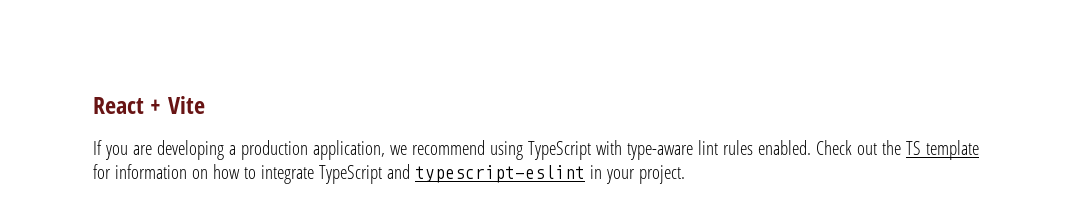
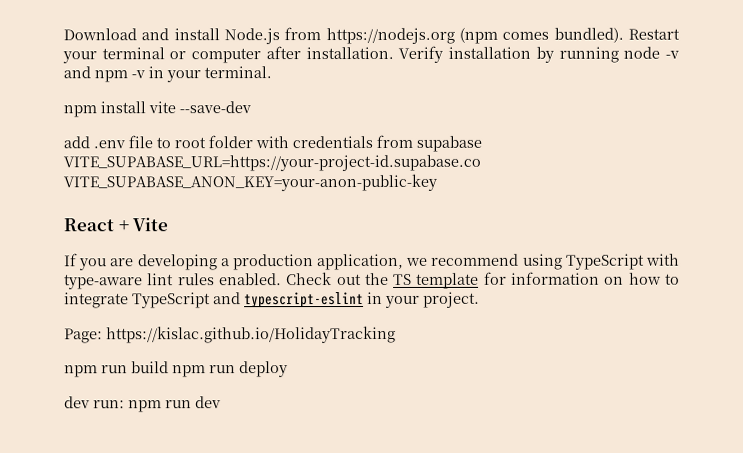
(93, 105) none -> [63,27,680,45] [62,45,680,64] [63,66,272,83] [63,101,251,118] [63,134,482,152] [63,154,481,172] [63,173,437,192] Download and install Node.js from https://nodejs.org (npm comes bundled). Restart your terminal or computer after installation. Verify installation by running node -v and npm -v in your terminal. // npm install vite --save-dev // add .env file to root folder with credentials from supabase VITE_SUPABASE_URL=https://your-project-id.supabase.co VITE_SUPABASE_ANON_KEY=your-anon-public-key //
(685, 174) none -> [64,325,396,344] [64,361,288,378] [64,396,221,413] // Page: https://kislac.github.io/HolidayTracking // npm run build npm run deploy // dev run: npm run dev

